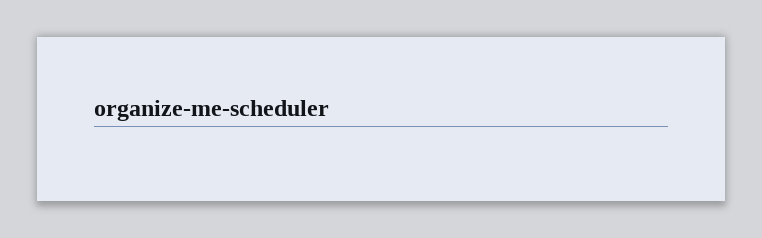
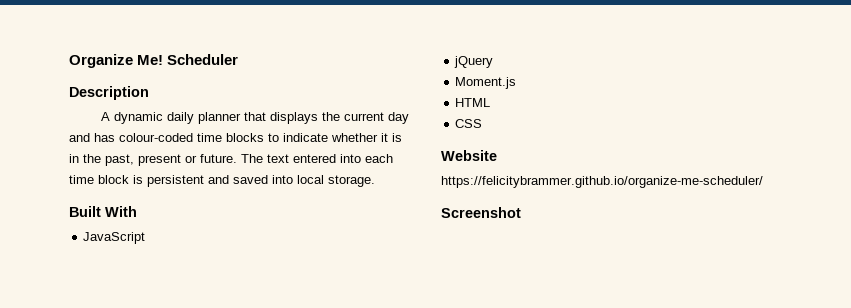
[94,100,329,121] organize-me-scheduler -> [69,54,239,68] [69,86,149,100] [101,112,410,124] [69,133,402,142] [69,154,393,166] [69,175,375,187] [69,206,137,217] [83,232,146,244] [454,56,494,68] [455,77,517,89] [455,98,491,107] [455,119,483,128] [441,150,497,161] [441,176,763,188] [441,207,521,218] Organize Me! Scheduler // Description // A dynamic daily planner that displays the current day and has colour-coded time blocks to indicate whether it is in the past, present or future. The text entered into each time block is persistent and saved into local storage. // Built With // JavaScript // jQuery // Moment.js // HTML // CSS // Website // https://felicitybrammer.github.io/organize-me-scheduler/ // Screenshot

